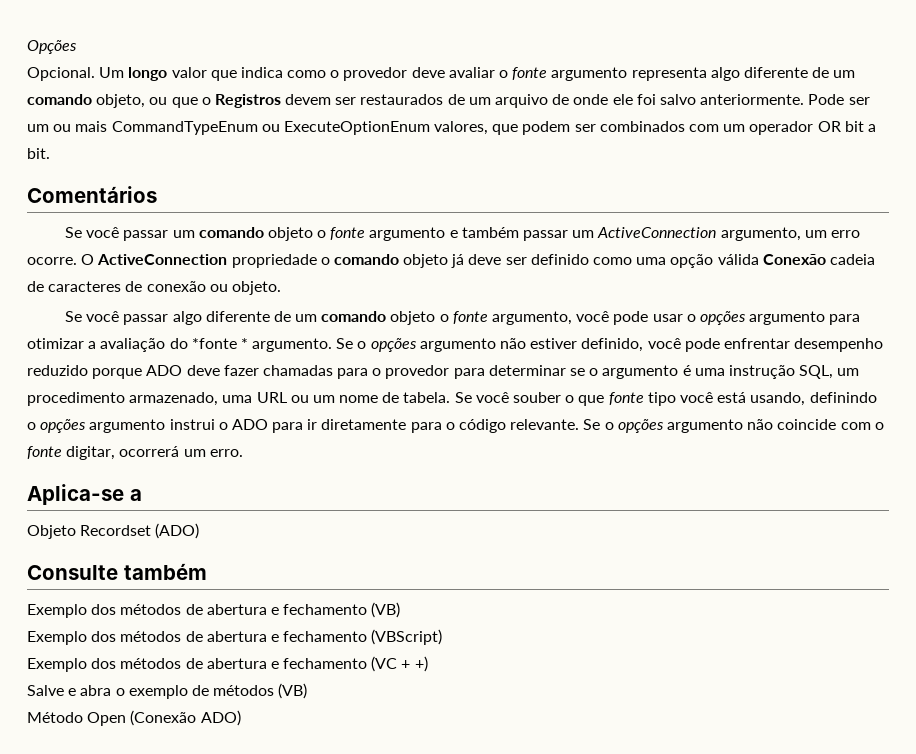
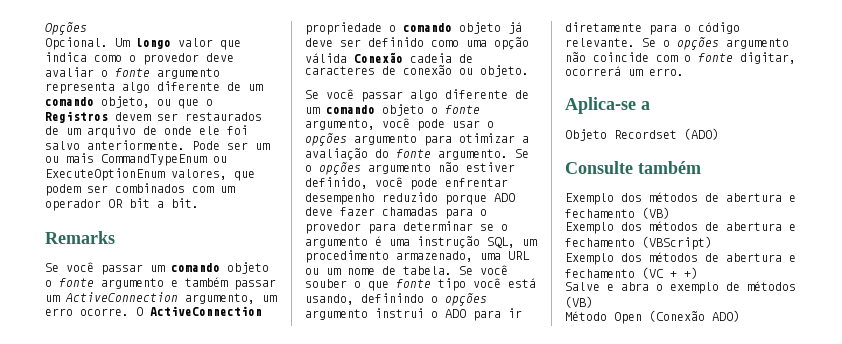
[27,186,157,203] Comentários -> [45,231,115,244] Remarks
[191,338,248,349] *fonte * -> [396,149,431,158] fonte

